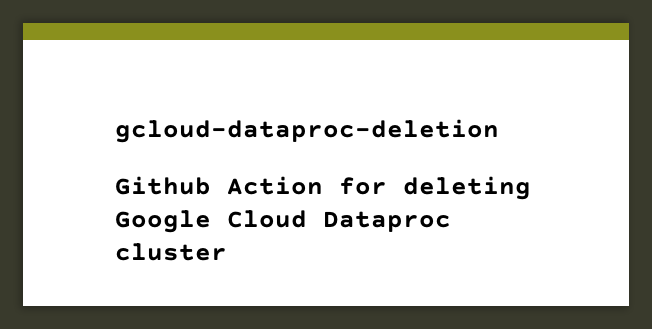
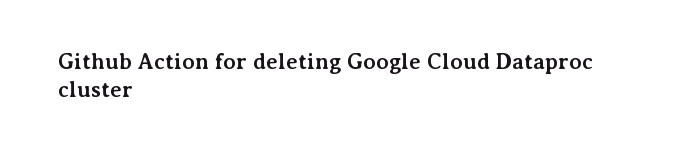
[115,119,499,143] gcloud-dataproc-deletion // -> (58, 61) none

